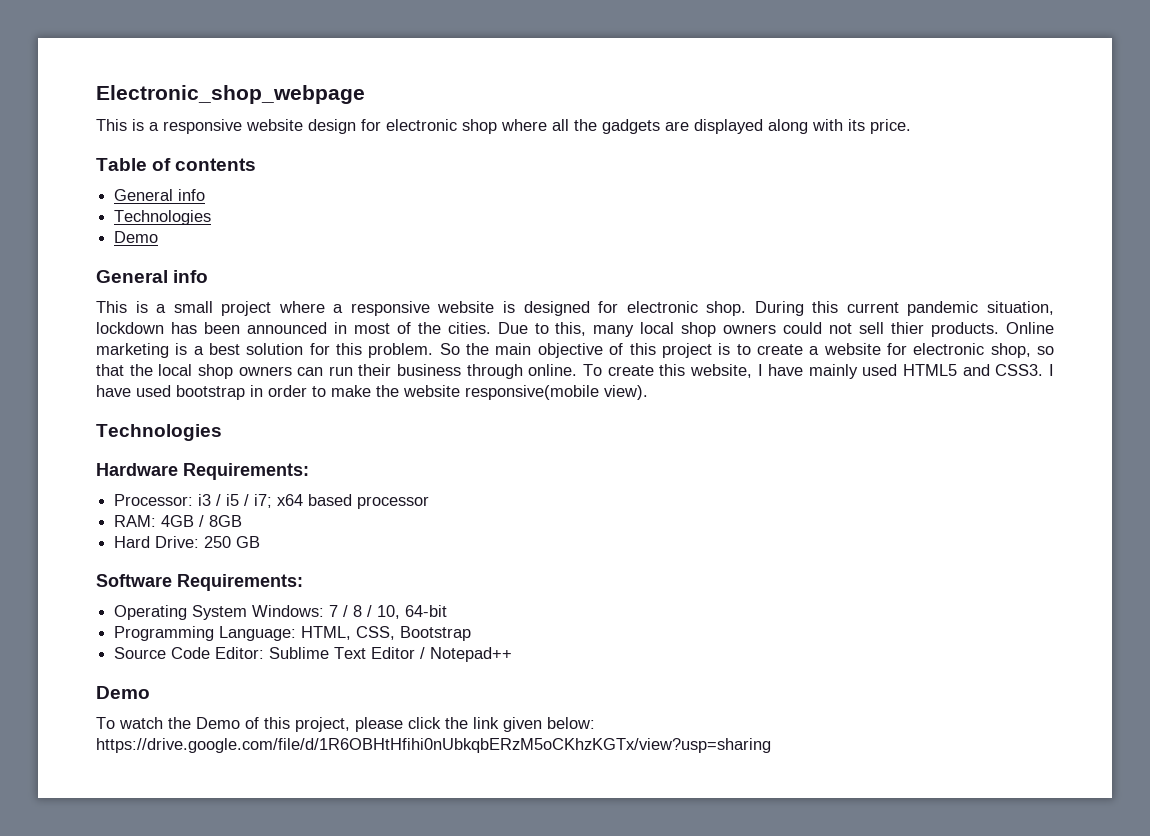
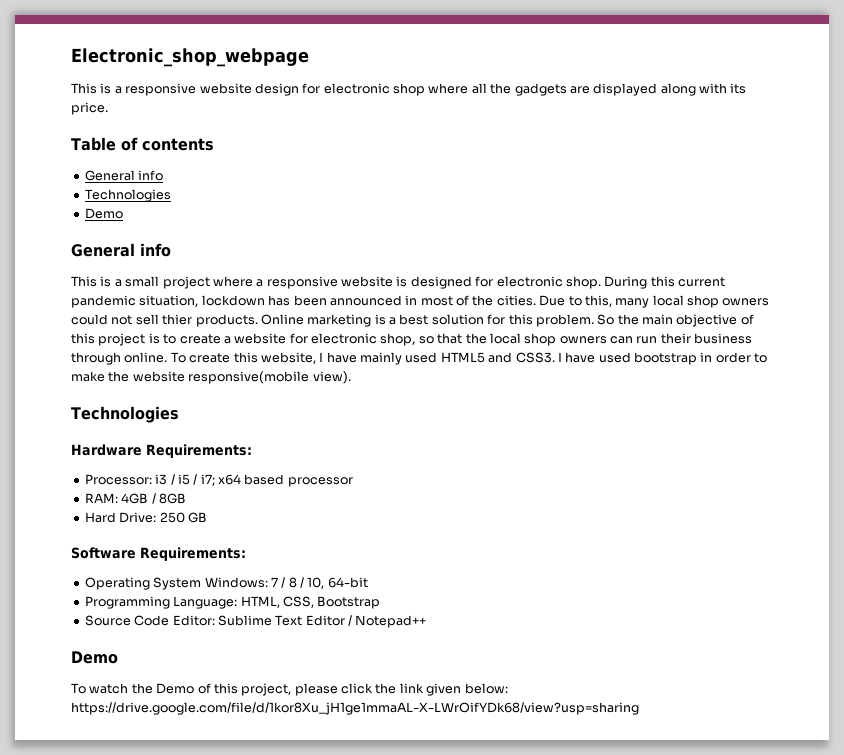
[96,738,771,753] https://drive.google.com/file/d/1R6OBHtHfihi0nUbkqbERzM5oCKhzKGTx/view?usp=sharing -> [71,702,639,715] https://drive.google.com/file/d/1kor8Xu_jH1ge1mmaAL-X-LWrOifYDk68/view?usp=sharing

